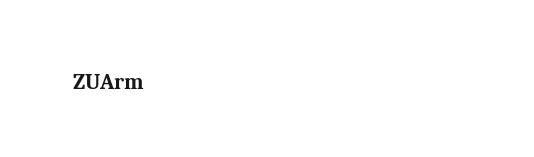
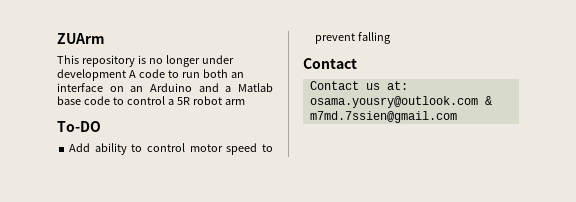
(144, 81) none -> [57,55,234,67] [57,69,244,81] [57,83,273,92] [57,96,245,105] [57,121,101,132] [69,143,273,155] [315,32,392,44] [303,58,357,69] [309,81,408,90] [309,96,492,108] [309,111,457,123] // This repository is no longer under development A code to run both an interface on an Arduino and a Matlab base code to control a 5R robot arm // To-DO // Add ability to control motor speed to prevent falling // Contact // Contact us at: osama.yousry@outlook.com & m7md.7ssien@gmail.com

